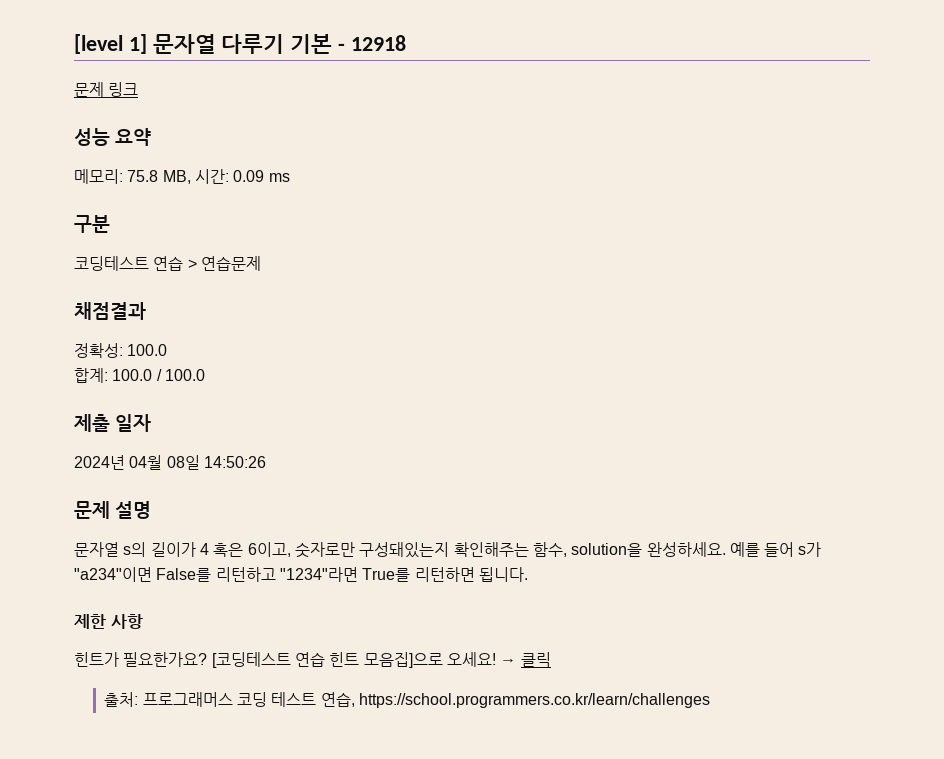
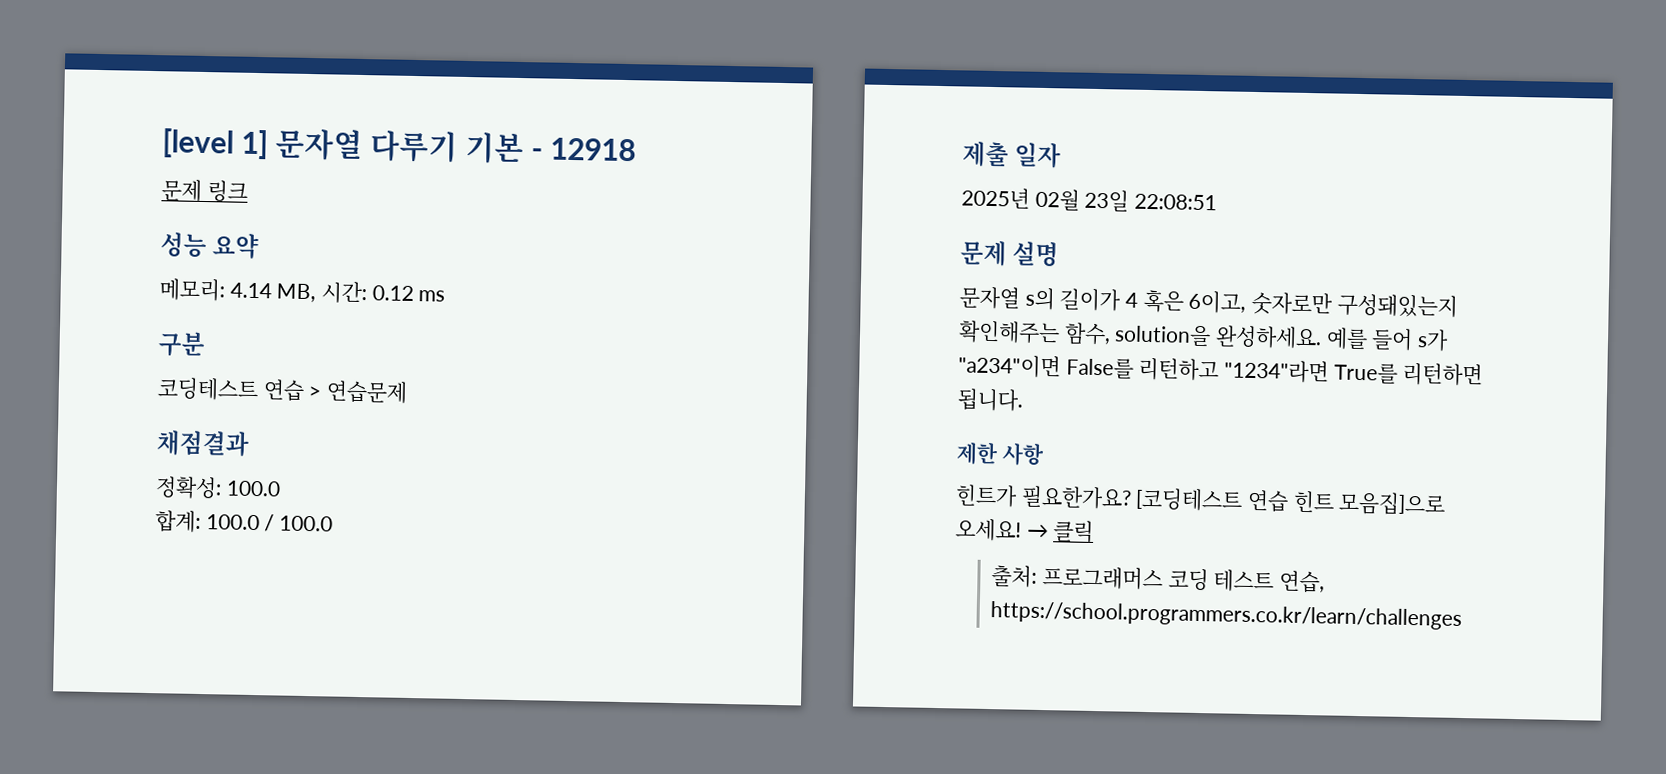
[127,170,159,182] 75.8 -> [229,282,272,299] 4.14
[233,170,265,182] 0.09 -> [371,285,414,302] 0.12
[74,455,266,470] 2024년 04월 08일 14:50:26 -> [961,187,1218,212] 2025년 02월 23일 22:08:51

